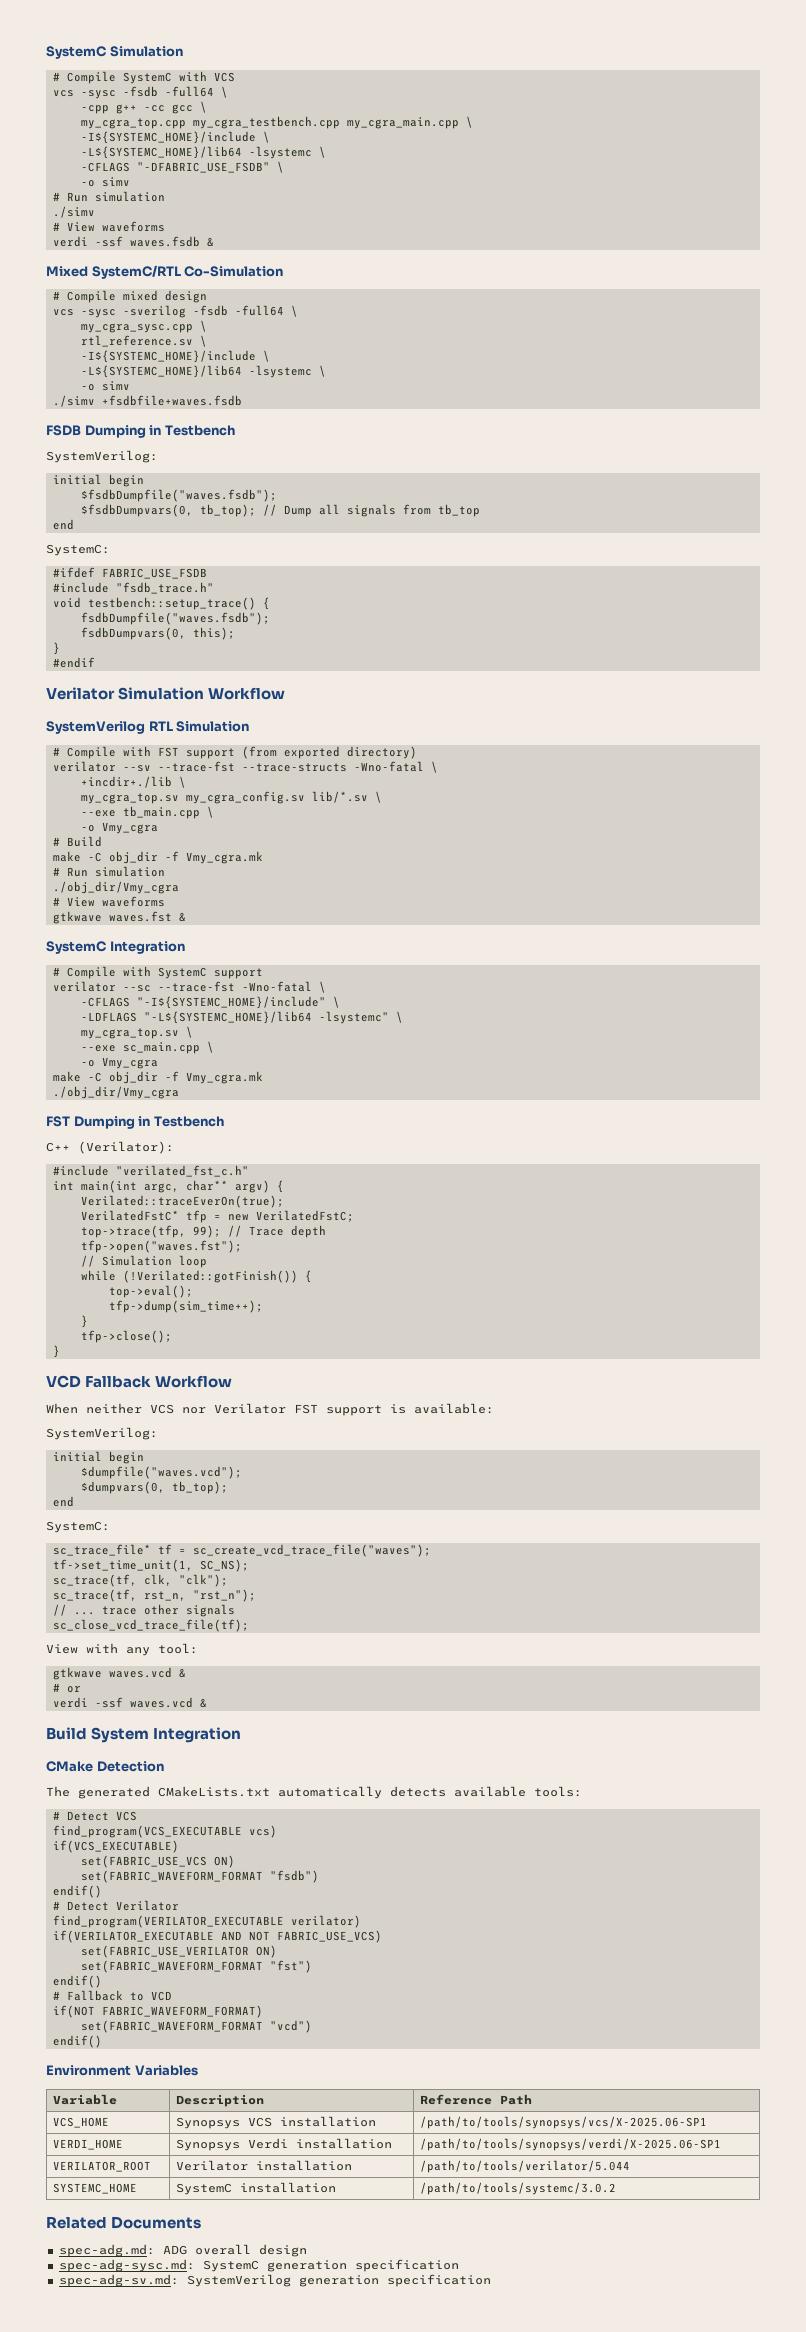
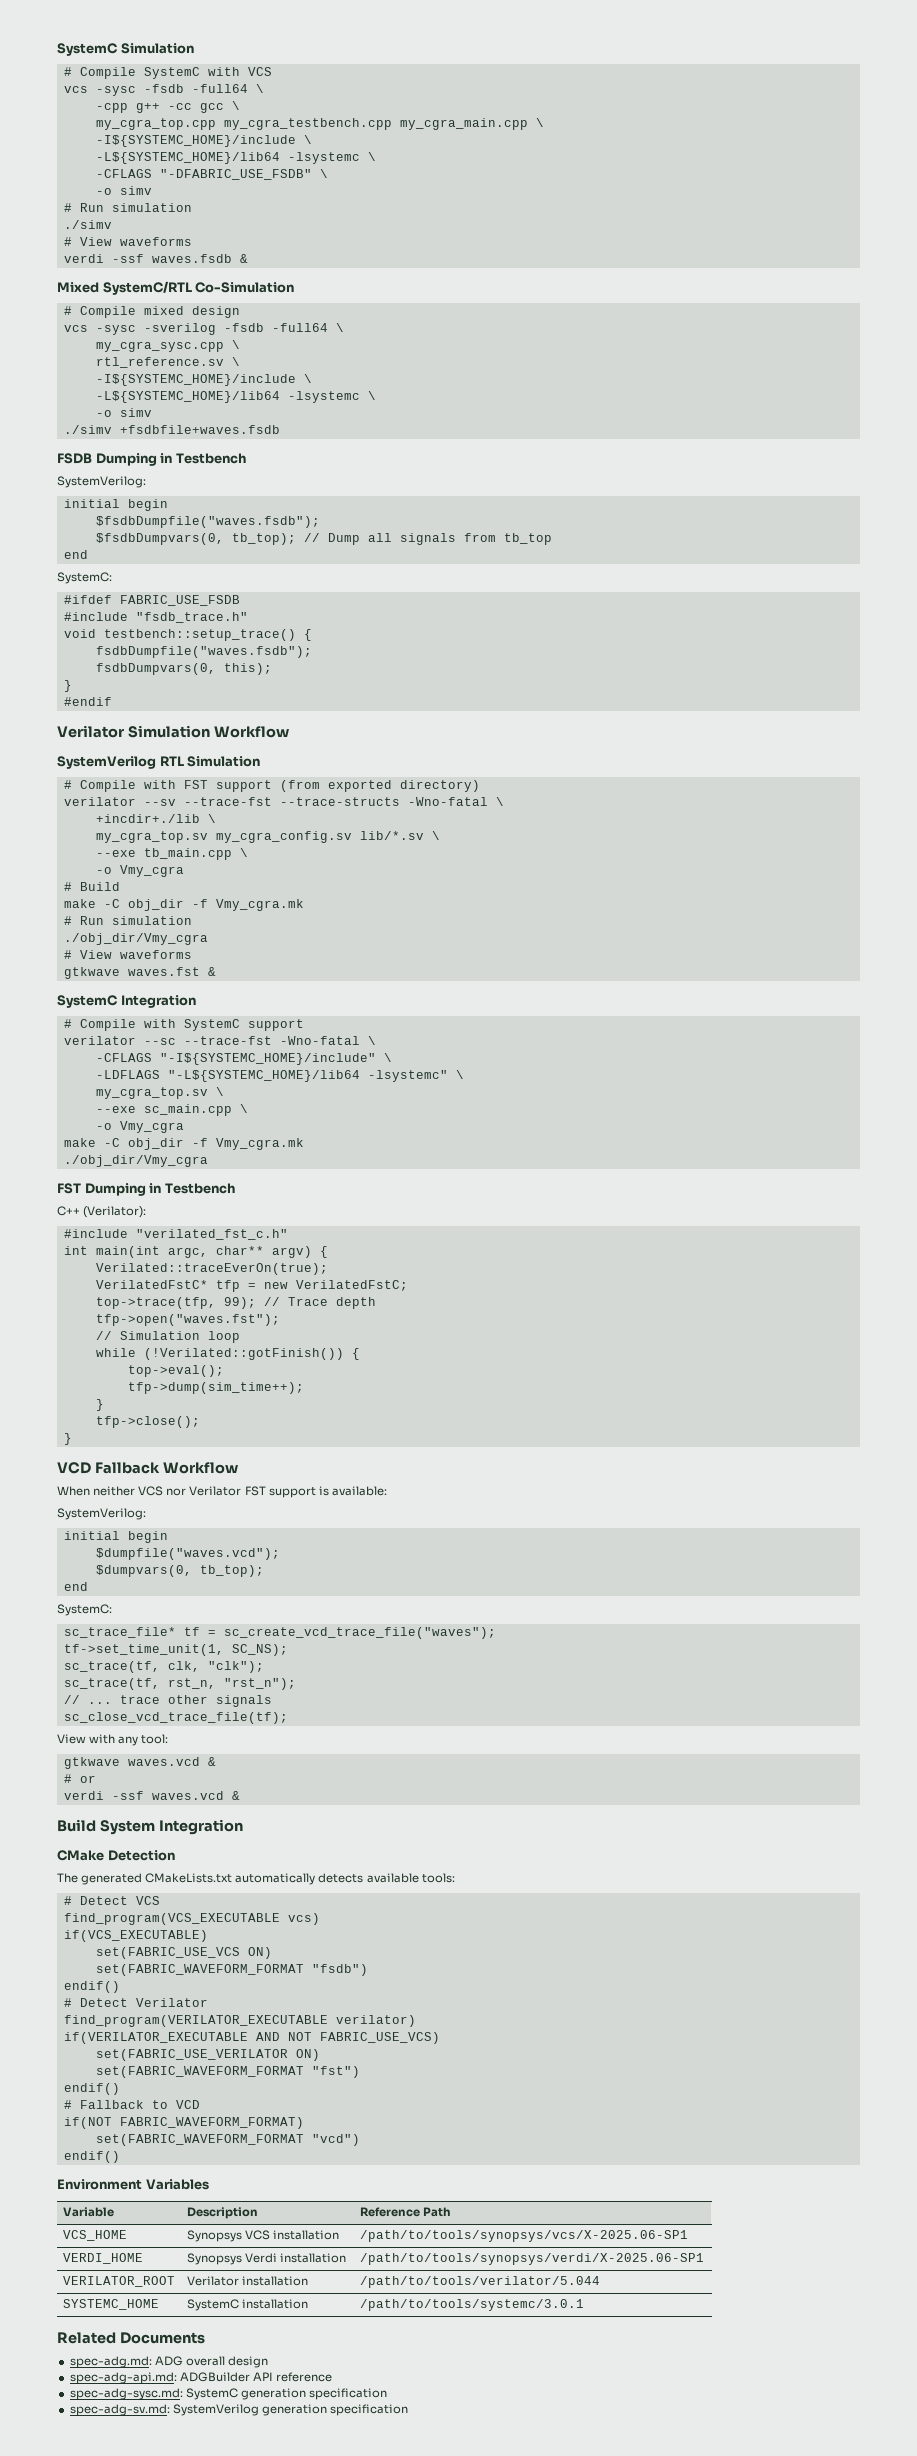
[420,2182,617,2195] /path/to/tools/systemc/3.0.2 -> [359,2299,584,2311] /path/to/tools/systemc/3.0.1
(307, 2250) none -> [69,2372,332,2384] // spec-adg-api.md: ADGBuilder API reference

